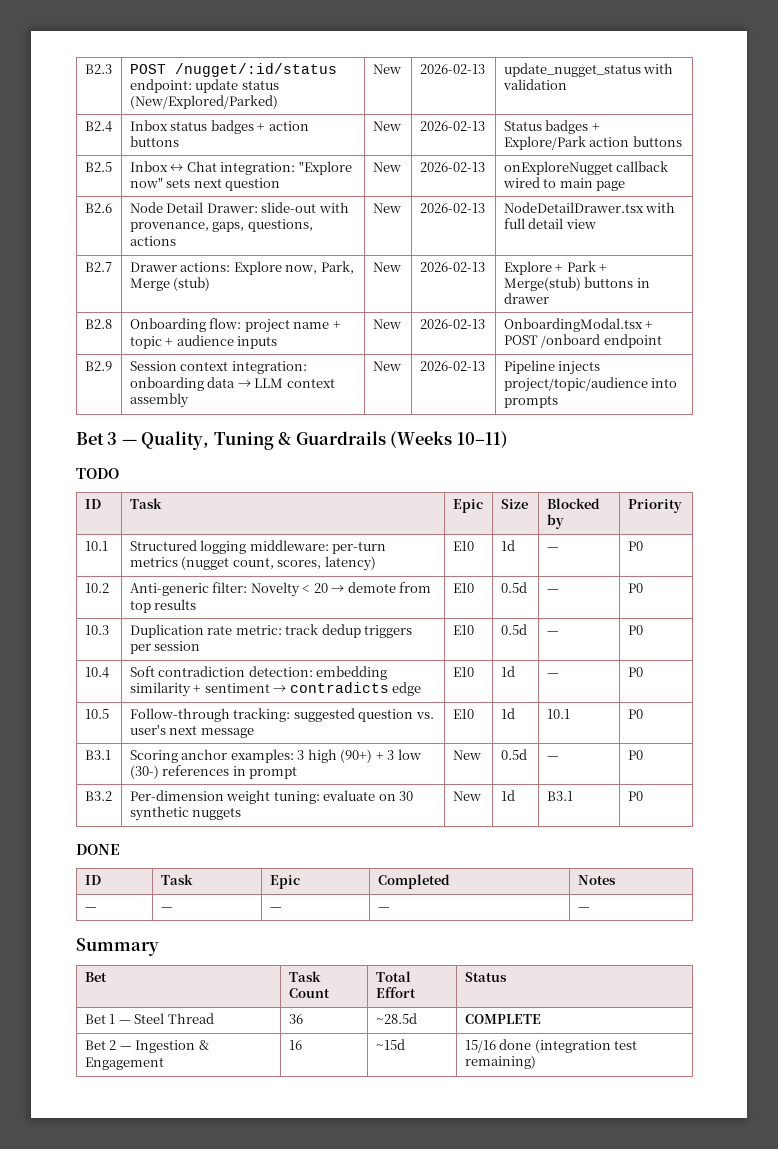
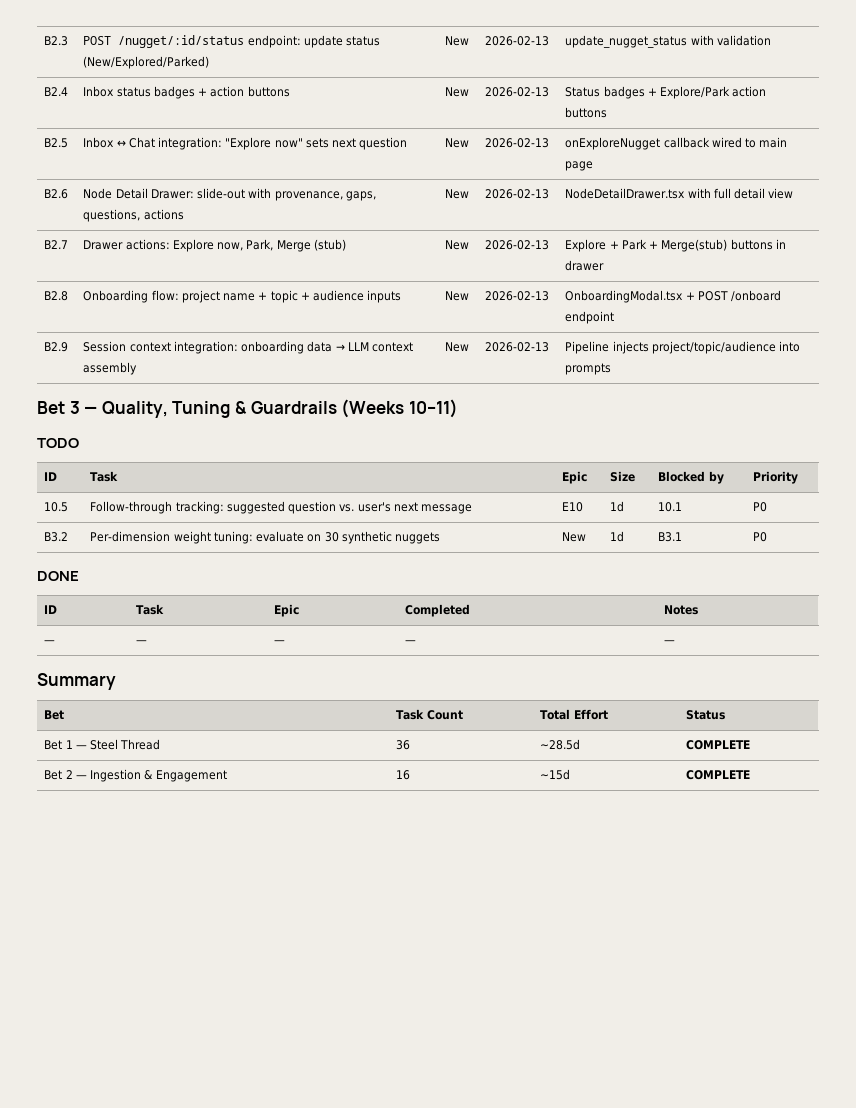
[84,541,108,551] [129,540,387,554] [129,556,376,571] [452,541,474,551] [500,540,515,551] [546,547,559,551] [627,541,643,551] [84,583,109,593] [129,582,432,597] [129,599,197,613] [452,583,474,593] [500,582,527,593] [546,589,559,593] [627,583,643,593] [84,625,109,635] [129,624,413,638] [129,641,201,654] [452,625,474,635] [500,624,527,635] [546,631,559,635] [627,625,643,635] [84,667,109,678] [129,666,388,680] [129,682,422,697] [452,667,474,677] [500,666,515,677] [546,673,559,677] [627,667,643,677] // 10.1 | Structured logging middleware: per-turn metrics (nugget count, scores, latency) | E10 | 1d | — | P0 // 10.2 | Anti-generic filter: Novelty < 20 → demote from top results | E10 | 0.5d | — | P0 // 10.3 | Duplication rate metric: track dedup triggers per session | E10 | 0.5d | — | P0 // 10.4 | Soft contradiction detection: embedding similarity + sentiment → contradicts edge | E10 | 1d | — | P0 -> (799, 477) none
[84,750,111,760] [129,749,421,763] [129,765,298,779] [452,750,481,760] [500,749,527,760] [546,756,559,760] [627,750,643,760] // B3.1 | Scoring anchor examples: 3 high (90+) + 3 low (30-) references in prompt | New | 0.5d | — | P0 -> (768, 507) none
[464,1039,638,1053] [464,1055,536,1069] 15/16 done (integration test remaining) -> [686,770,751,780] COMPLETE

